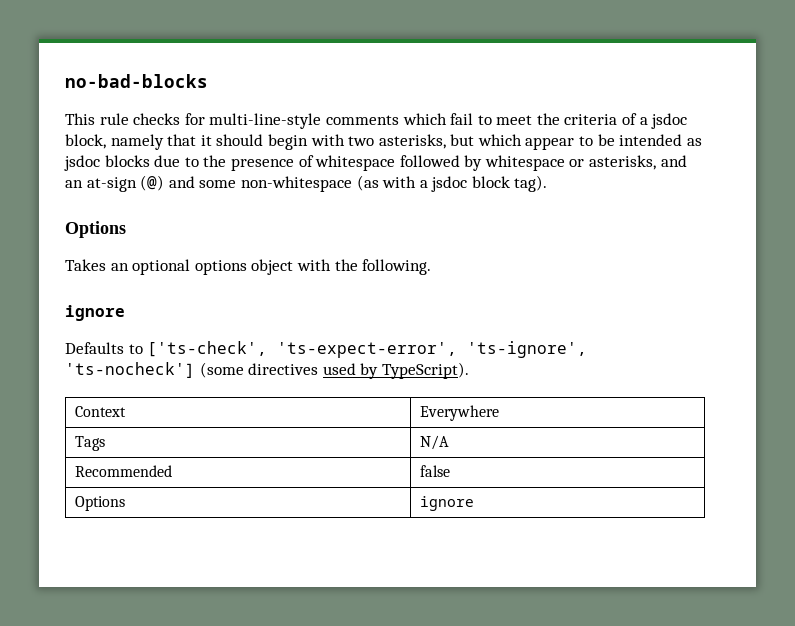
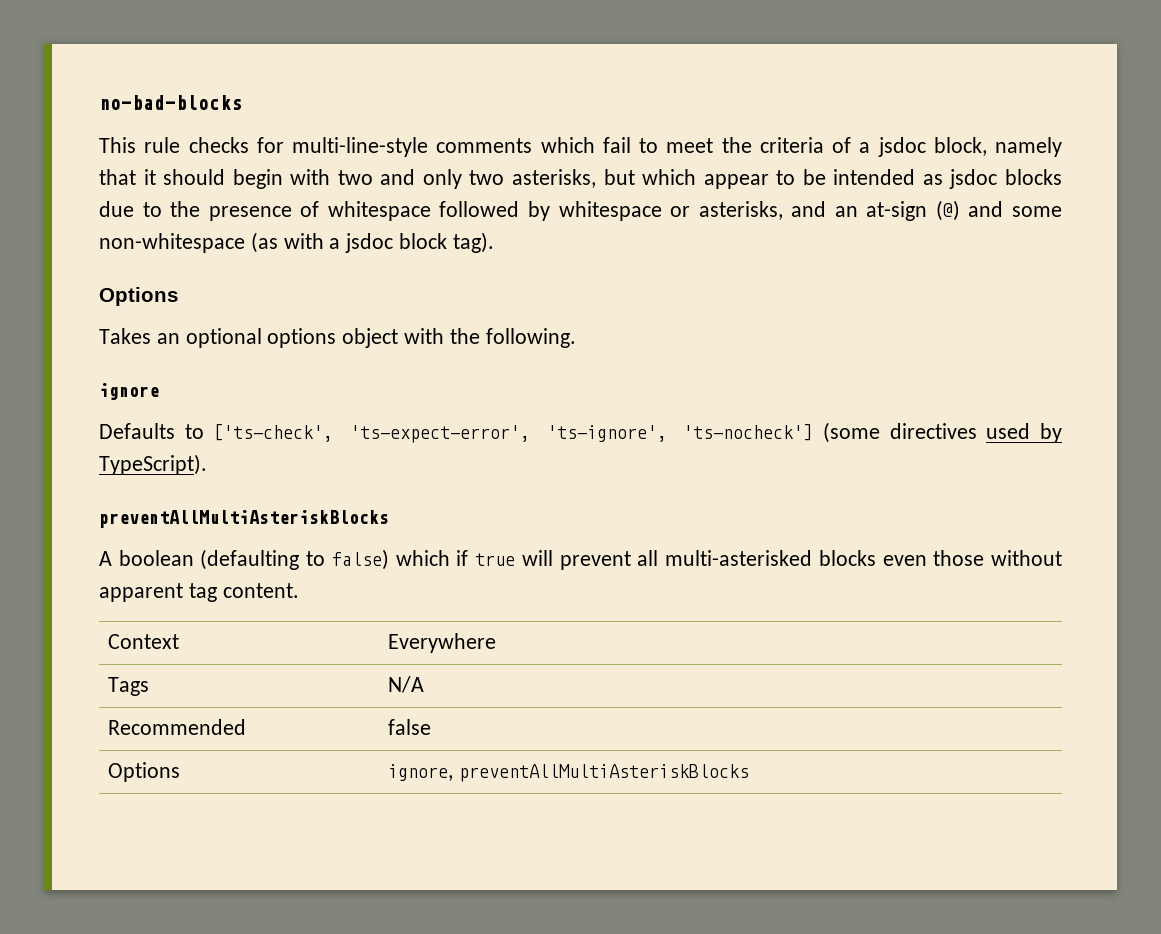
(375, 141) none -> [380,169,505,189] and only two
(469, 370) none -> [99,510,389,528] [99,549,1062,570] [99,583,299,602] // preventAllMultiAsteriskBlocks // A boolean (defaulting to false) which if true will prevent all multi-asterisked blocks even those without apparent tag content.
[419,496,474,511] ignore -> [387,764,749,782] ignore, preventAllMultiAsteriskBlocks

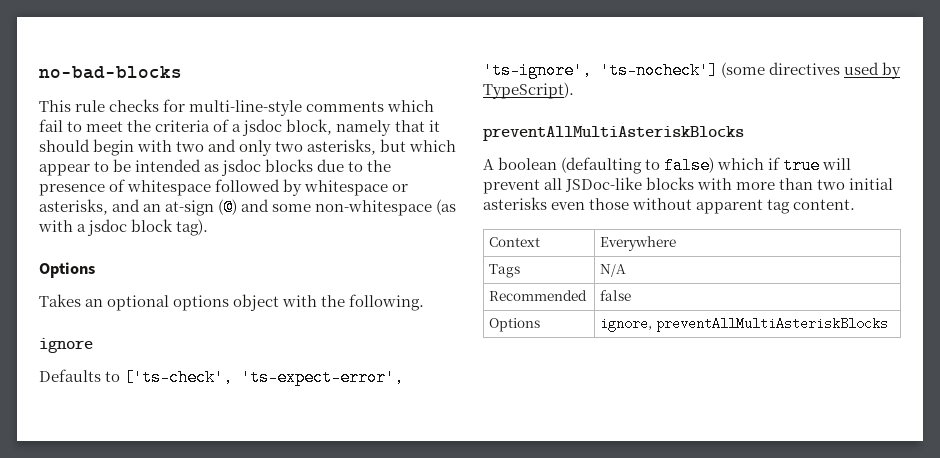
[665,550,876,566] multi-asterisked blocks -> [565,177,894,192] [483,197,547,210] JSDoc-like blocks with more than two initial asterisks

